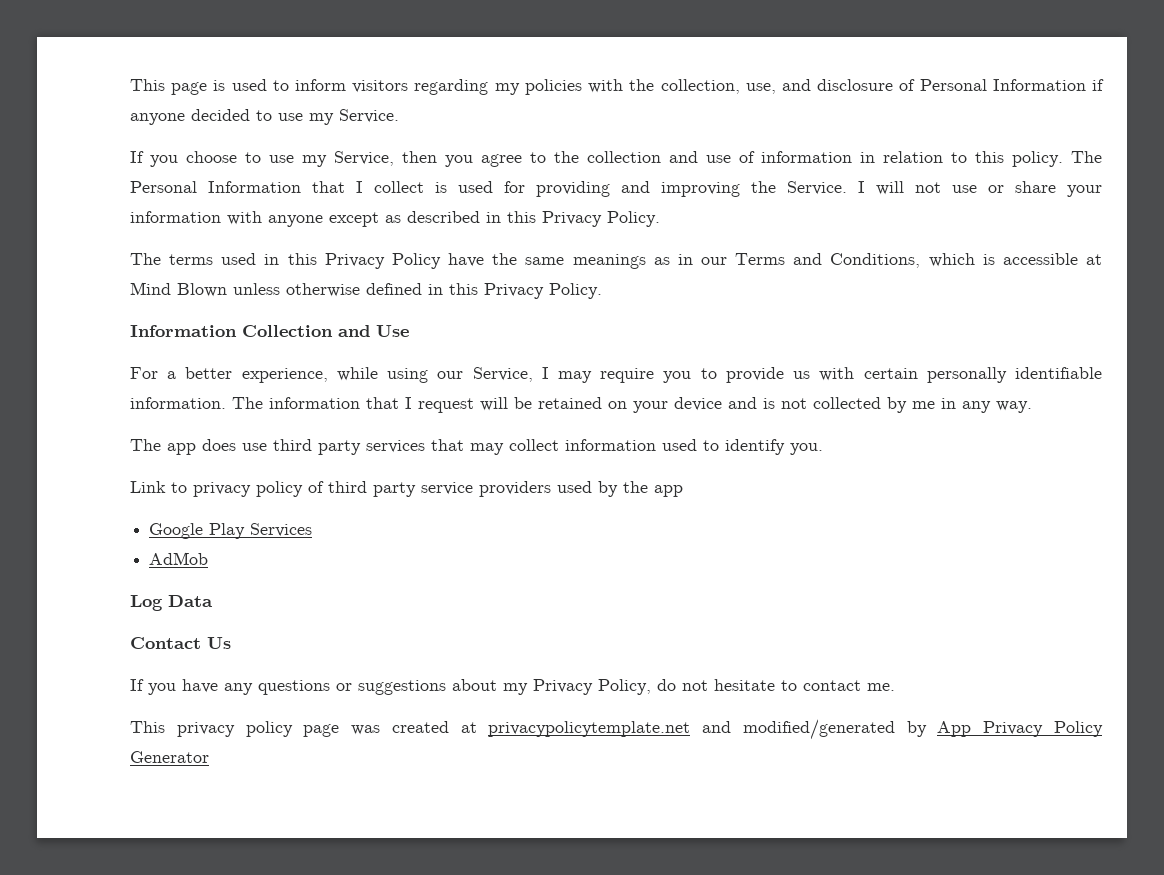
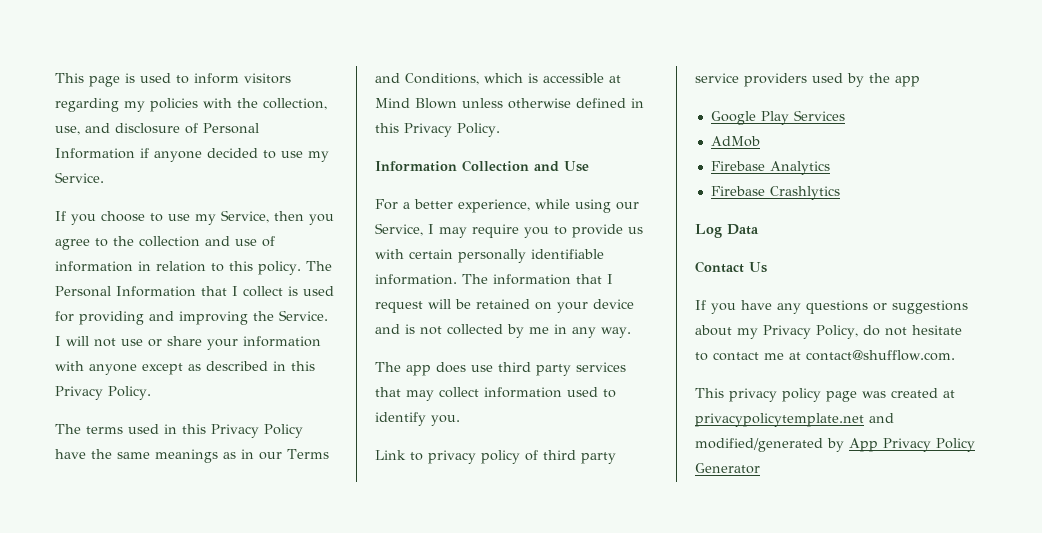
(209, 558) none -> [710,161,830,175] [710,186,840,200] // Firebase Analytics // Firebase Crashlytics
[867,683,895,691] me. -> [764,350,955,361] me at contact@shufflow.com.

